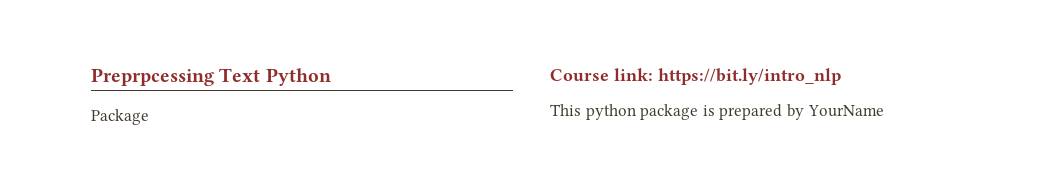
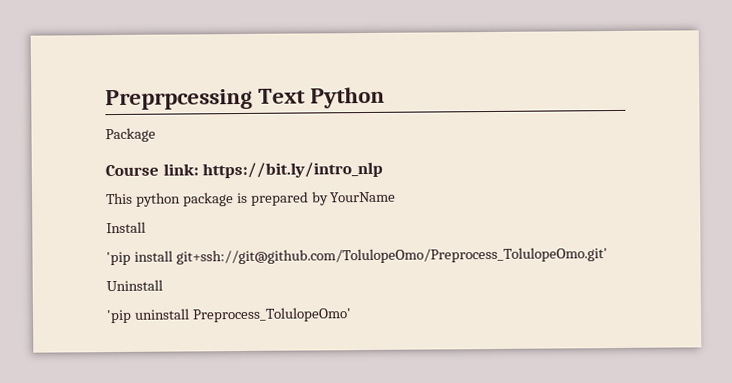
(884, 111) none -> [106,221,146,234] [106,247,608,266] [106,279,163,292] [106,307,352,324] // Install // 'pip install git+ssh://git@github.com/TolulopeOmo/Preprocess_TolulopeOmo.git' // Uninstall // 'pip uninstall Preprocess_TolulopeOmo'

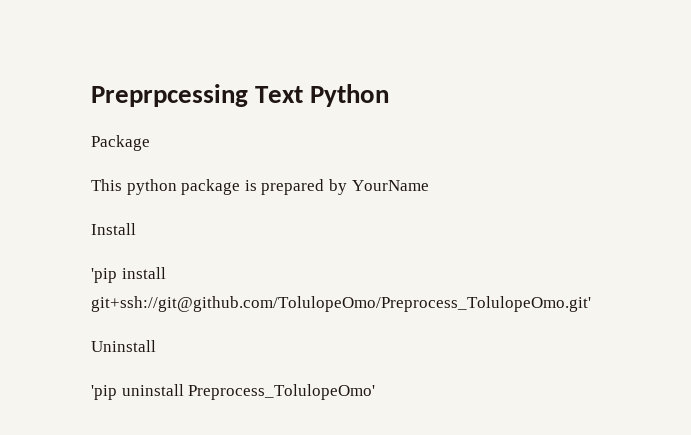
[105,161,384,179] // Course link: https://bit.ly/intro_nlp -> (150, 143) none

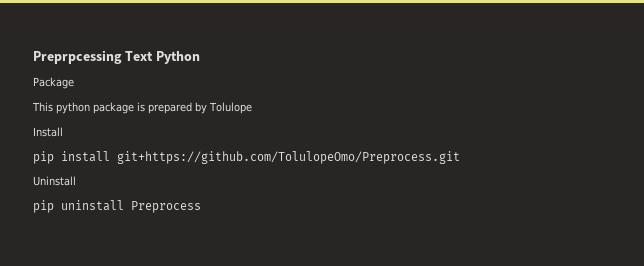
[351,180,429,191] YourName -> [209,102,252,114] Tolulope
[91,267,166,283] [91,296,591,312] [91,340,156,352] [91,384,376,400] 'pip install git+ssh://git@github.com/TolulopeOmo/Preprocess_TolulopeOmo.git' // Uninstall // 'pip uninstall Preprocess_TolulopeOmo' -> [33,151,460,164] [33,176,76,186] [33,200,201,213] pip install git+https://github.com/TolulopeOmo/Preprocess.git // Uninstall // pip uninstall Preprocess

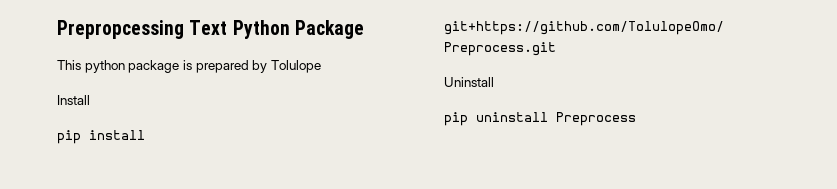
[33,50,122,64] Preprpcessing -> [57,20,184,39] Prepropcessing
(200, 57) // -> (290, 29) none

